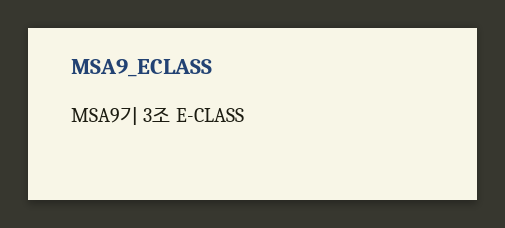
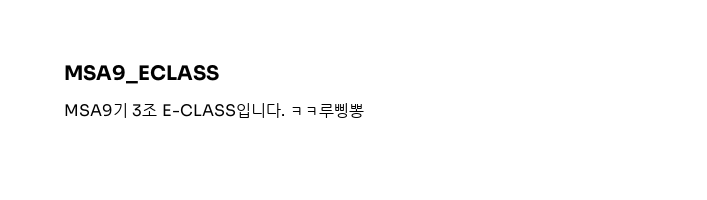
[175,108,244,122] E-CLASS -> [161,103,364,118] E-CLASS입니다. ㅋㅋ루삥뽕

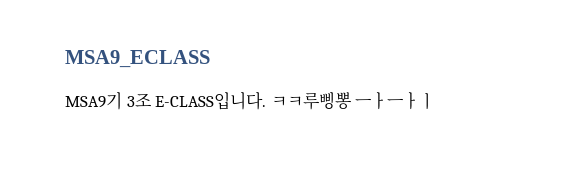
(364, 110) none -> [355,92,436,110] ㅡㅏㅡㅏㅣ

